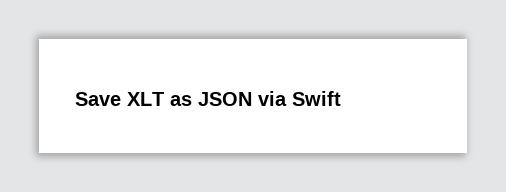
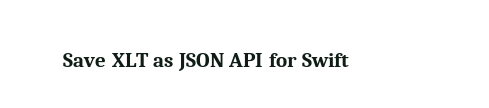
[258,91,287,106] via -> [228,53,297,67] API for

